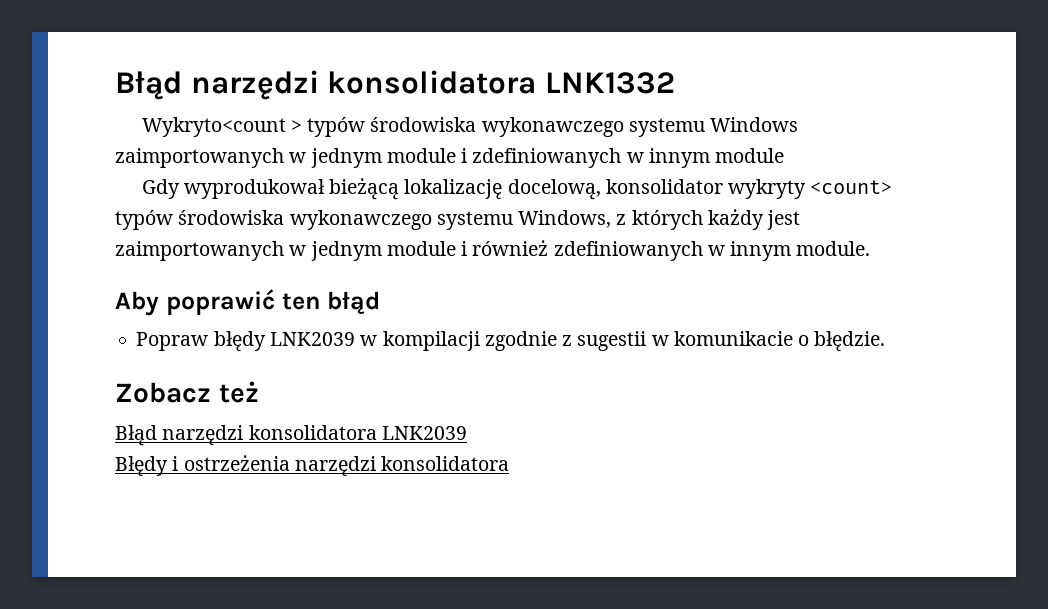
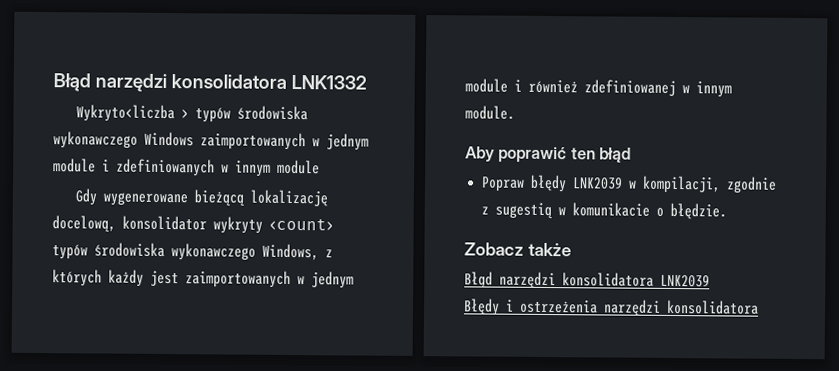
[141,117,286,137] Wykryto<count -> [76,104,176,123] Wykryto<liczba
[628,118,705,137] systemu -> (138, 140) none
[183,179,325,199] wyprodukował -> [103,192,189,207] wygenerowane
[436,211,513,230] systemu -> (256, 252) none
[553,241,703,261] zdefiniowanych -> [584,79,676,97] zdefiniowanej
[382,331,480,351] kompilacji -> [642,175,722,194] kompilacji,
[577,331,647,351] sugestii -> [495,202,554,220] sugestią
[218,381,259,403] też -> [527,242,572,257] także

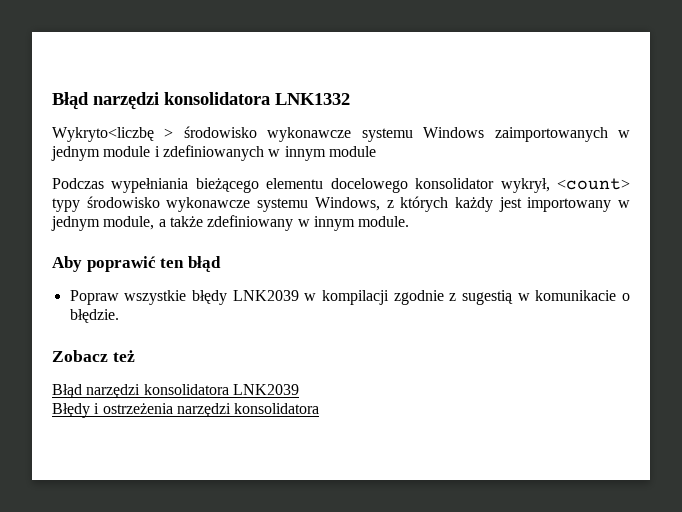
[76,104,309,123] [53,131,138,149] Wykryto<liczba > typów środowiska wykonawczego -> [52,126,413,142] Wykryto<liczbę > środowisko wykonawcze systemu
[75,188,329,207] [52,215,334,234] [52,242,256,261] Gdy wygenerowane bieżącą lokalizację docelową, konsolidator wykryty <count> typów środowiska wykonawczego -> [52,178,630,193] [52,196,309,212] Podczas wypełniania bieżącego elementu docelowego konsolidator wykrył, <count> typy środowisko wykonawcze systemu
[185,270,354,289] [465,78,676,97] zaimportowanych w jednym module i również zdefiniowanej -> [527,197,630,212] [51,215,294,231] importowany w jednym module, a także zdefiniowany
(526, 184) none -> [124,290,187,305] wszystkie
[642,175,722,194] kompilacji, -> [321,290,389,305] kompilacji
[527,242,572,257] także -> [112,350,135,362] też

